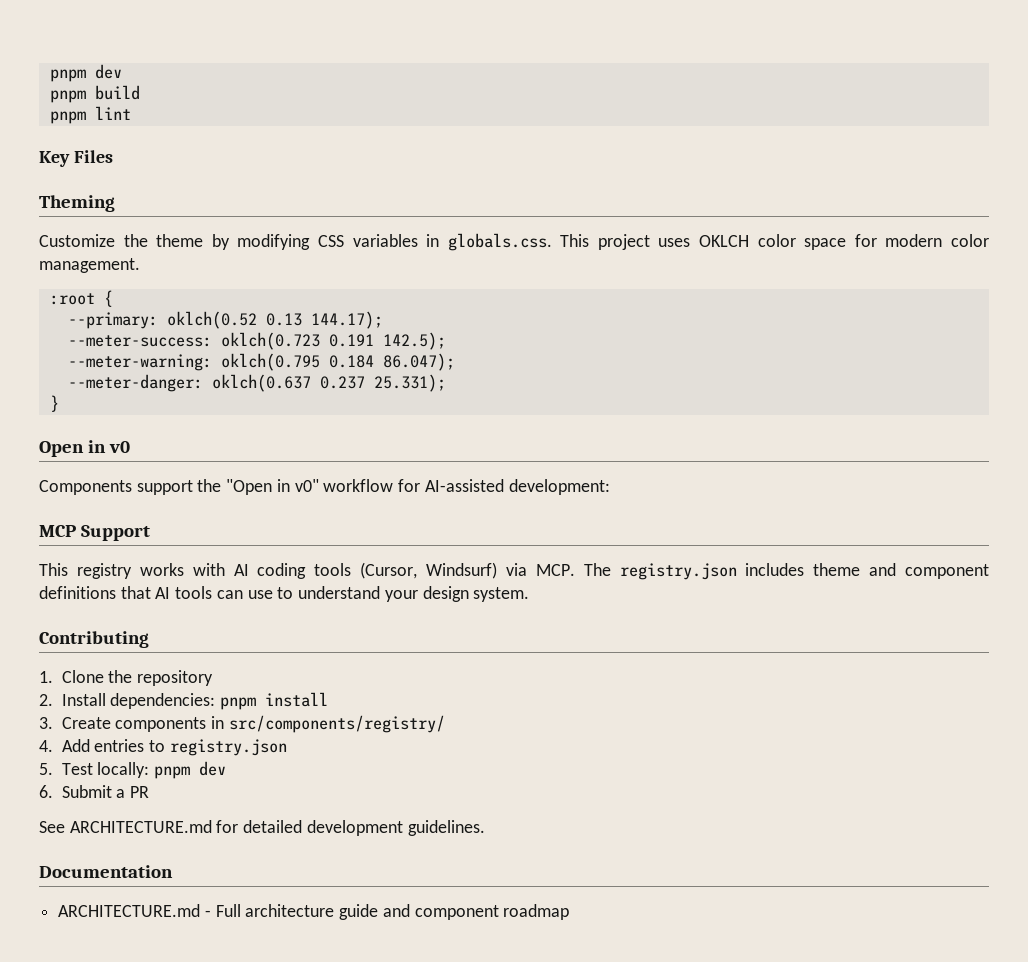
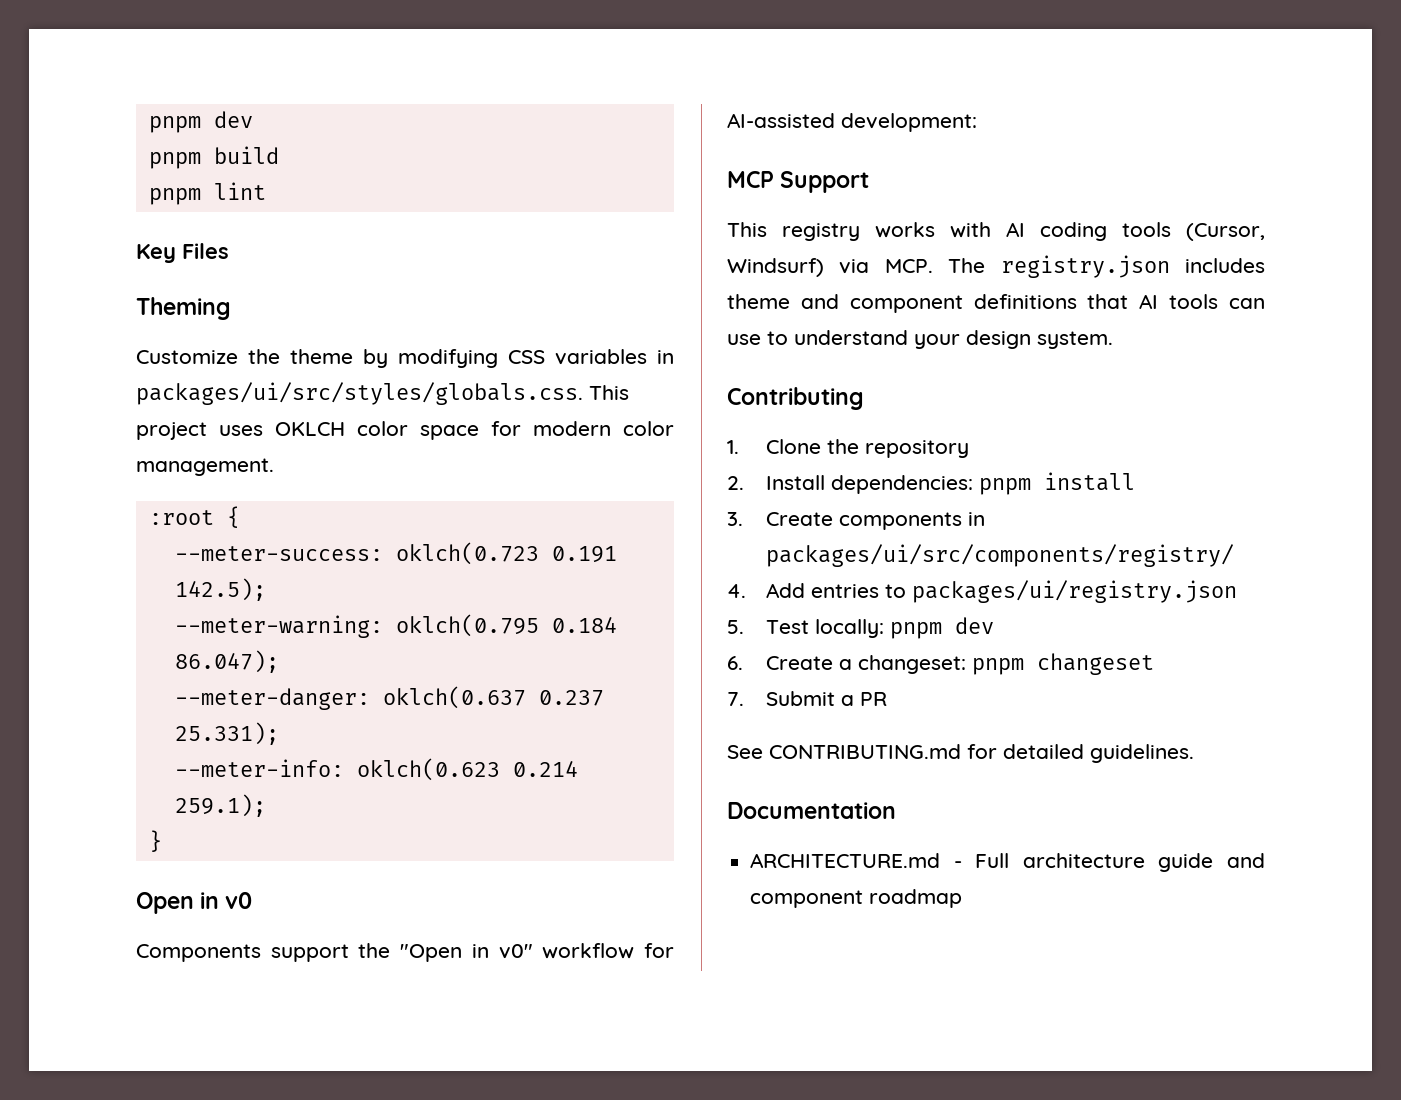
[447,233,552,251] globals.css. -> [136,382,583,405] packages/ui/src/styles/globals.css.
[67,311,383,329] // --primary: oklch(0.52 0.13 144.17); -> (240, 517) none
(446, 383) none -> [174,758,578,781] [174,794,266,817] // --meter-info: oklch(0.623 0.214 259.1);
[228,715,445,733] src/components/registry/ -> [765,544,1234,567] packages/ui/src/components/registry/
[169,739,287,756] registry.json -> [911,580,1237,603] packages/ui/registry.json
(53, 791) none -> [765,653,1154,675] [727,692,744,706] Create a changeset: pnpm changeset // 7.
[69,820,212,833] ARCHITECTURE.md -> [769,744,961,759] CONTRIBUTING.md
[306,820,403,836] development -> (1084, 751) none

